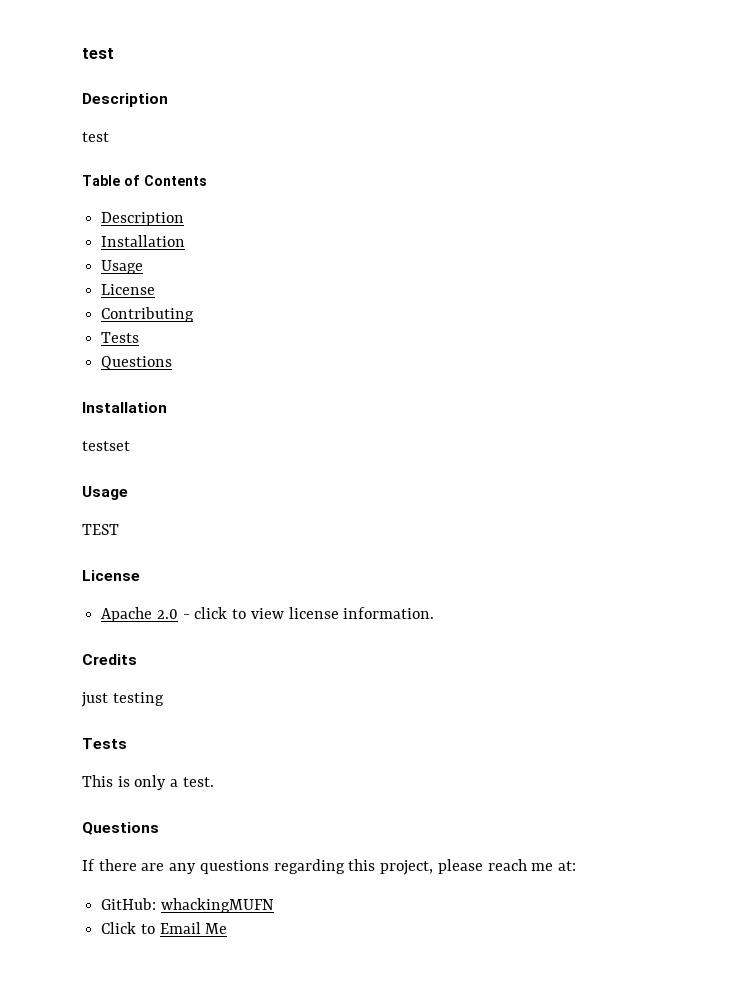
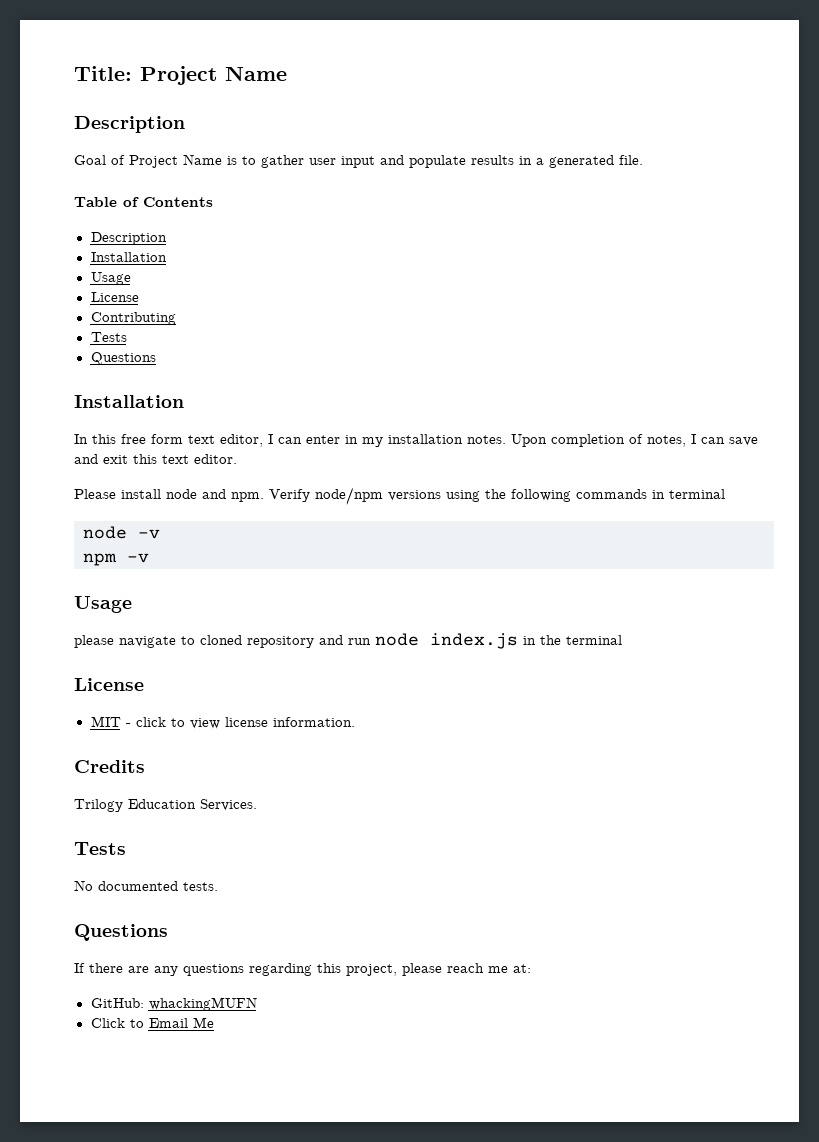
[82,48,114,59] [82,93,168,107] [82,132,109,142] test // Description // test -> [74,66,287,85] [74,116,185,133] [74,154,643,168] Title: Project Name // Description // Goal of Project Name is to gather user input and populate results in a generated file.
[82,441,130,451] [82,486,128,500] [82,524,119,535] [82,570,140,581] [101,607,178,622] testset // Usage // TEST // License // Apache 2.0 -> [74,434,758,447] [74,454,237,464] [74,487,725,505] [83,526,160,539] [83,553,149,566] [74,596,132,613] [74,633,622,649] [74,678,144,691] [90,716,121,727] In this free form text editor, I can enter in my installation notes. Upon completion of notes, I can save and exit this text editor. // Please install node and npm. Verify node/npm versions using the following commands in terminal // node -v // npm -v // Usage // please navigate to cloned repository and run node index.js in the terminal // License // MIT
[81,692,164,707] [82,738,127,749] [82,775,214,790] just testing // Tests // This is only a test. -> [74,799,257,812] [74,842,126,855] [74,880,218,891] Trilogy Education Services. // Tests // No documented tests.

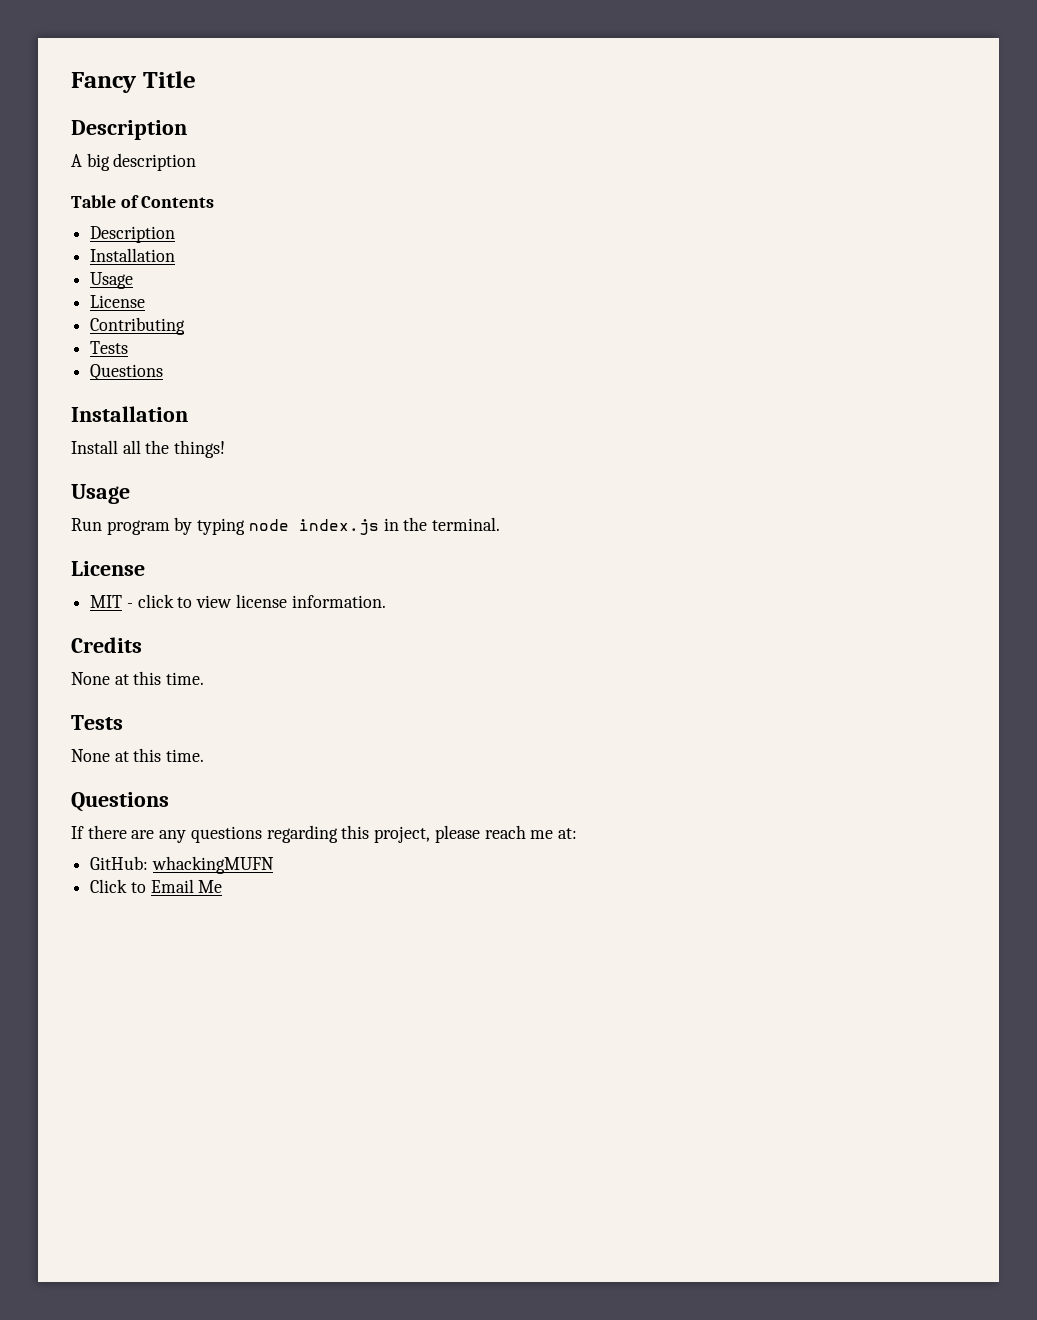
[74,66,287,85] [74,116,185,133] [74,154,643,168] Title: Project Name // Description // Goal of Project Name is to gather user input and populate results in a generated file. -> [71,71,196,93] [71,120,187,140] [71,153,197,171] Fancy Title // Description // A big description
[74,434,758,447] [74,454,237,464] [74,487,725,505] [83,526,160,539] [83,553,149,566] [74,596,132,613] [74,635,371,648] In this free form text editor, I can enter in my installation notes. Upon completion of notes, I can save and exit this text editor. // Please install node and npm. Verify node/npm versions using the following commands in terminal // node -v // npm -v // Usage // please navigate to cloned repository and run -> [71,440,226,458] [71,484,130,504] [71,517,246,535] Install all the things! // Usage // Run program by typing
[566,635,622,645] terminal -> [432,517,501,531] terminal.
[74,799,257,812] [74,842,126,855] [74,880,218,891] Trilogy Education Services. // Tests // No documented tests. -> [71,671,205,685] [71,715,123,730] [71,748,205,762] None at this time. // Tests // None at this time.

